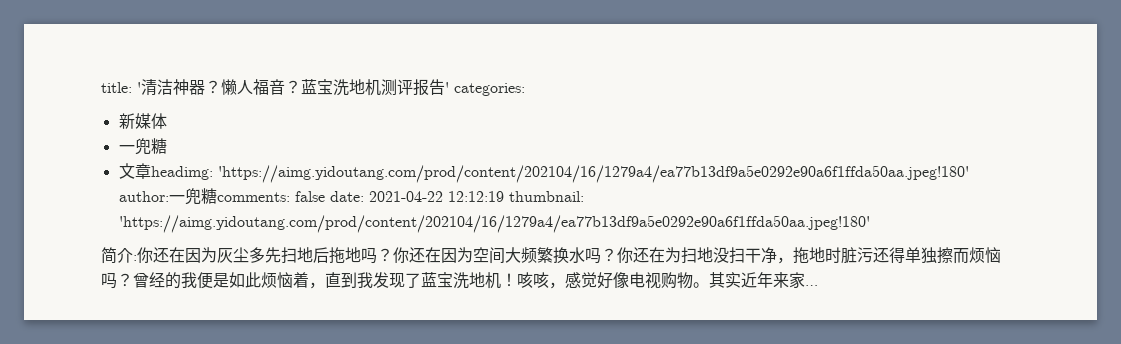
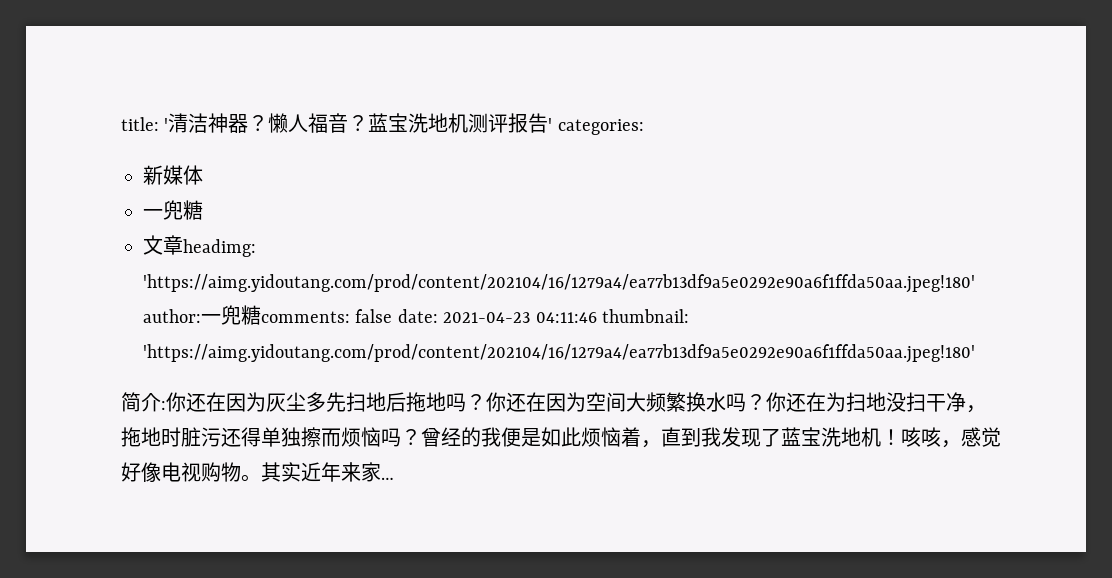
[368,191,504,202] 2021-04-22 12:12:19 -> [443,312,597,323] 2021-04-23 04:11:46

